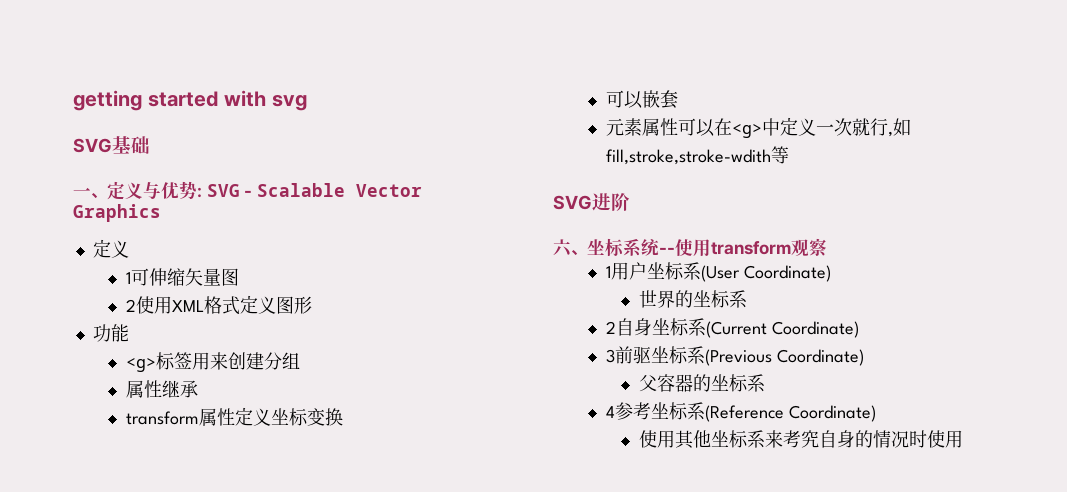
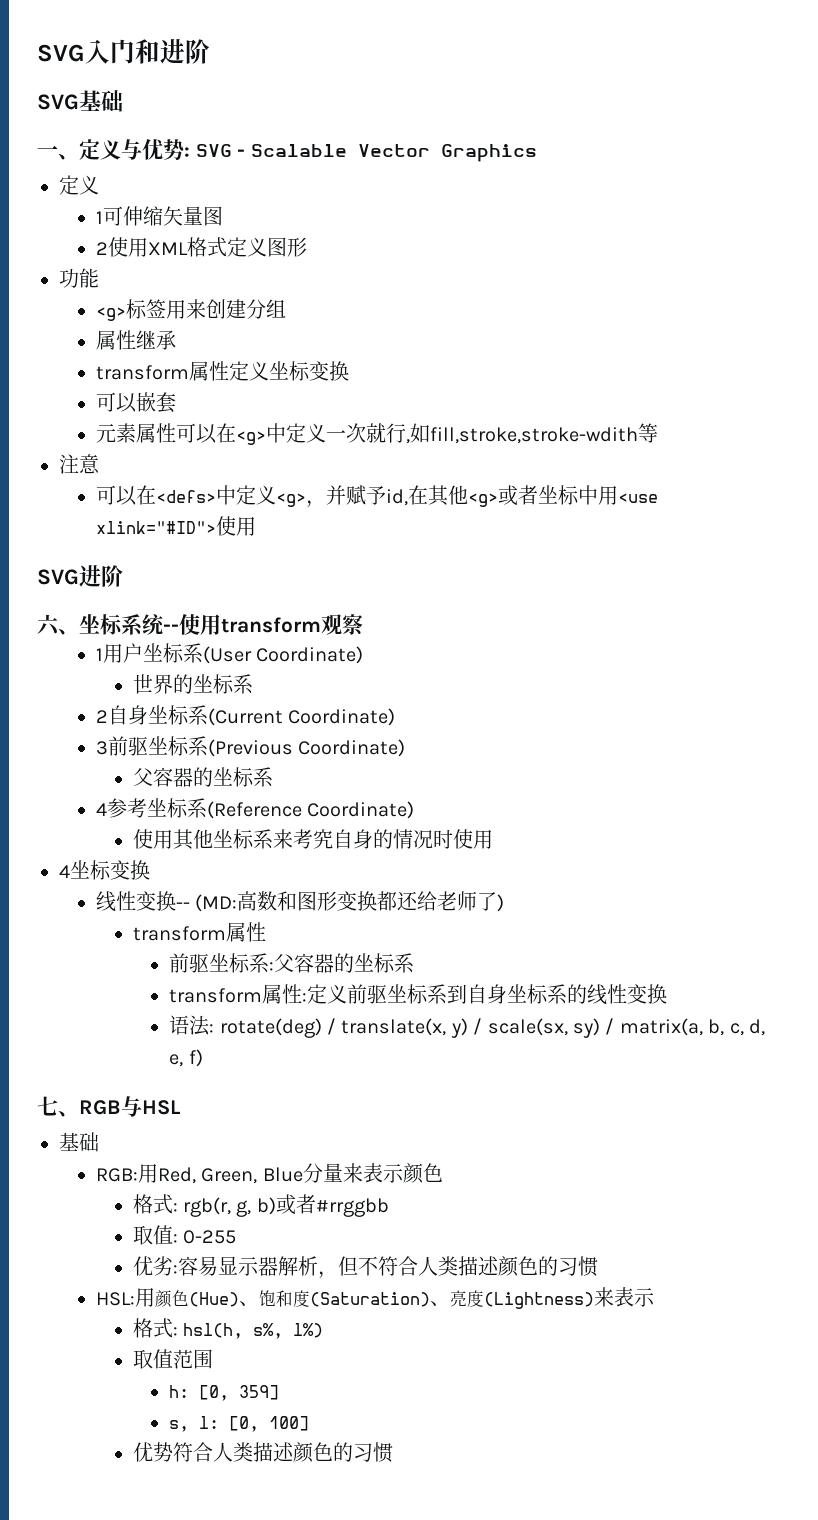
[73,90,307,111] getting started with svg -> [37,39,210,64] SVG入门和进阶
(789, 155) none -> [59,454,100,474] [95,485,658,508] [95,516,256,536] // 注意 // 可以在<defs>中定义<g>，并赋予id,在其他<g>或者坐标中用<use xlink="#ID">使用
(963, 439) none -> [59,860,150,880] [95,891,505,912] [132,922,266,942] [169,953,415,973] [169,984,668,1005] [169,1015,766,1038] [169,1049,203,1067] [37,1096,181,1117] [59,1132,99,1152] [95,1163,443,1184] [132,1194,389,1217] [132,1225,236,1245] [132,1256,598,1279] [95,1287,655,1309] [132,1318,323,1339] [132,1349,213,1369] [169,1385,280,1401] [169,1416,310,1432] [132,1442,393,1463] // 4坐标变换 // 线性变换-- (MD:高数和图形变换都还给老师了) // transform属性 // 前驱坐标系:父容器的坐标系 // transform属性:定义前驱坐标系到自身坐标系的线性变换 // 语法: rotate(deg) / translate(x, y) / scale(sx, sy) / matrix(a, b, c, d, e, f) // 七、RGB与HSL // 基础 // RGB:用Red, Green, Blue分量来表示颜色 // 格式: rgb(r, g, b)或者#rrggbb // 取值: 0-255 // 优劣:容易显示器解析，但不符合人类描述颜色的习惯 // HSL:用颜色(Hue)、饱和度(Saturation)、亮度(Lightness)来表示 // 格式: hsl(h, s%, l%) // 取值范围 // h: [0, 359] // s, l: [0, 100] // 优势符合人类描述颜色的习惯

